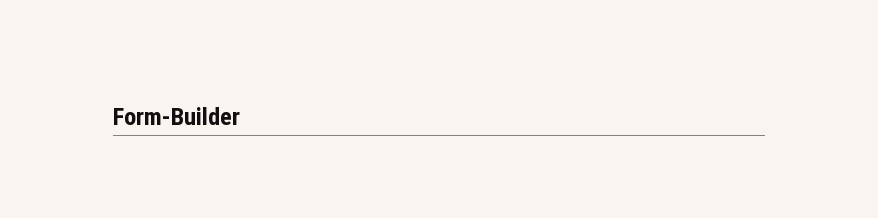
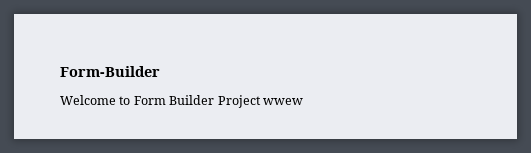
(240, 116) none -> [60,95,303,108] // Welcome to Form Builder Project wwew

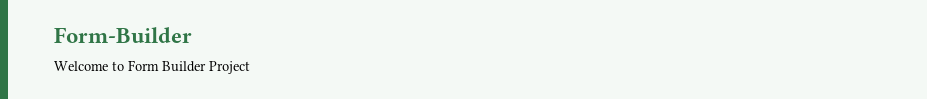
[262,98,303,105] wwew -> (250, 67) none

